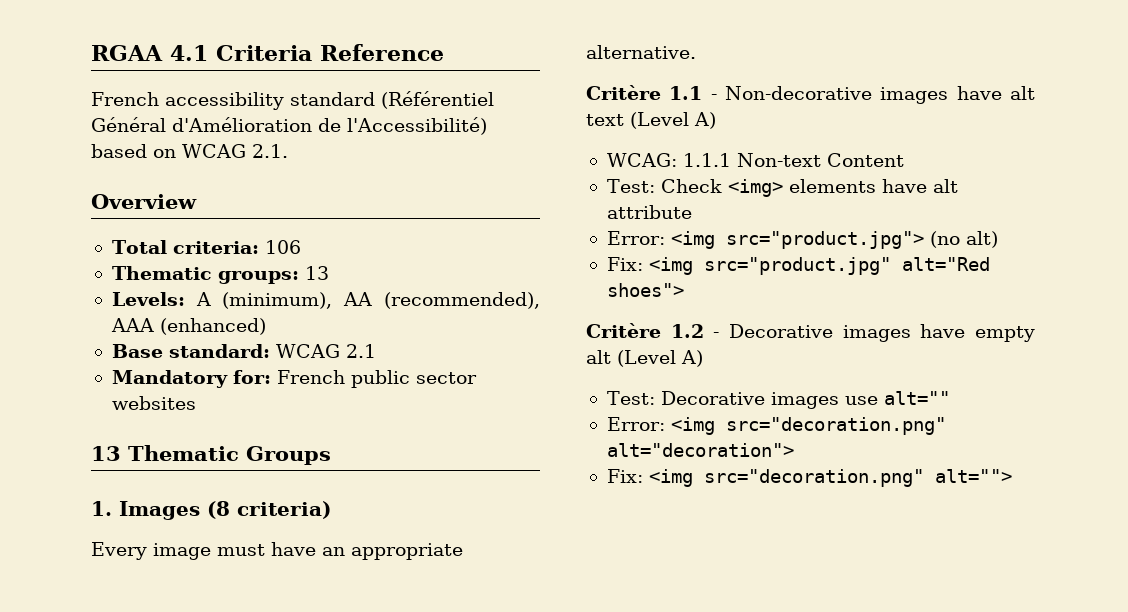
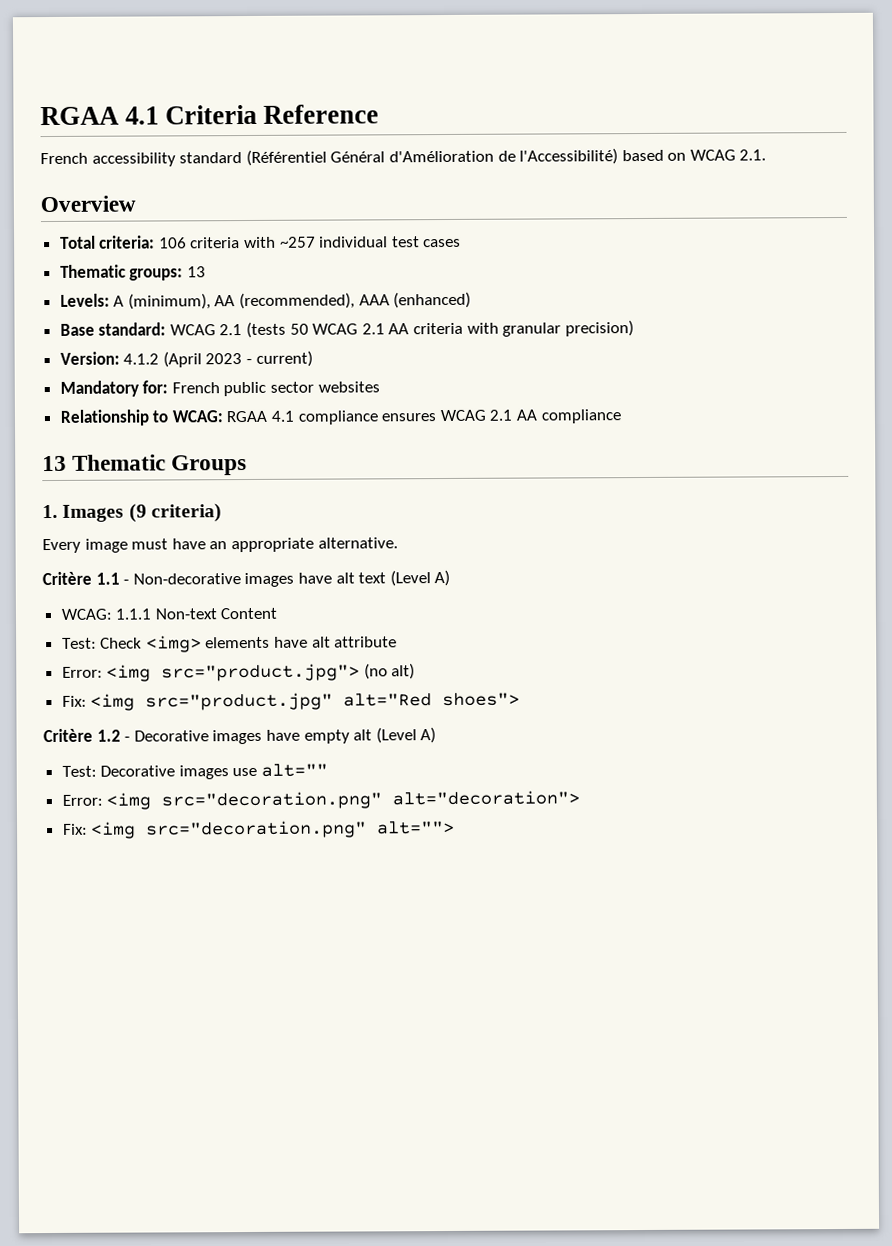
(301, 247) none -> [190,236,462,249] criteria with ~257 individual test cases
(376, 351) none -> [246,320,634,339] [59,350,313,368] (tests 50 WCAG 2.1 AA criteria with granular precision) // Version: 4.1.2 (April 2023 - current)
(196, 403) none -> [59,409,621,426] // Relationship to WCAG: RGAA 4.1 compliance ensures WCAG 2.1 AA compliance
[207,501,230,519] (8 -> [128,503,147,523] (9

